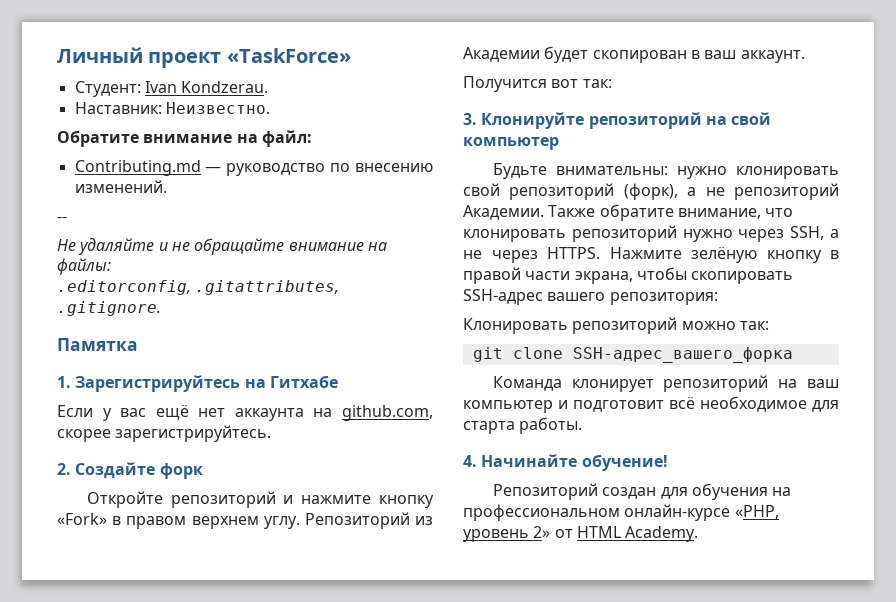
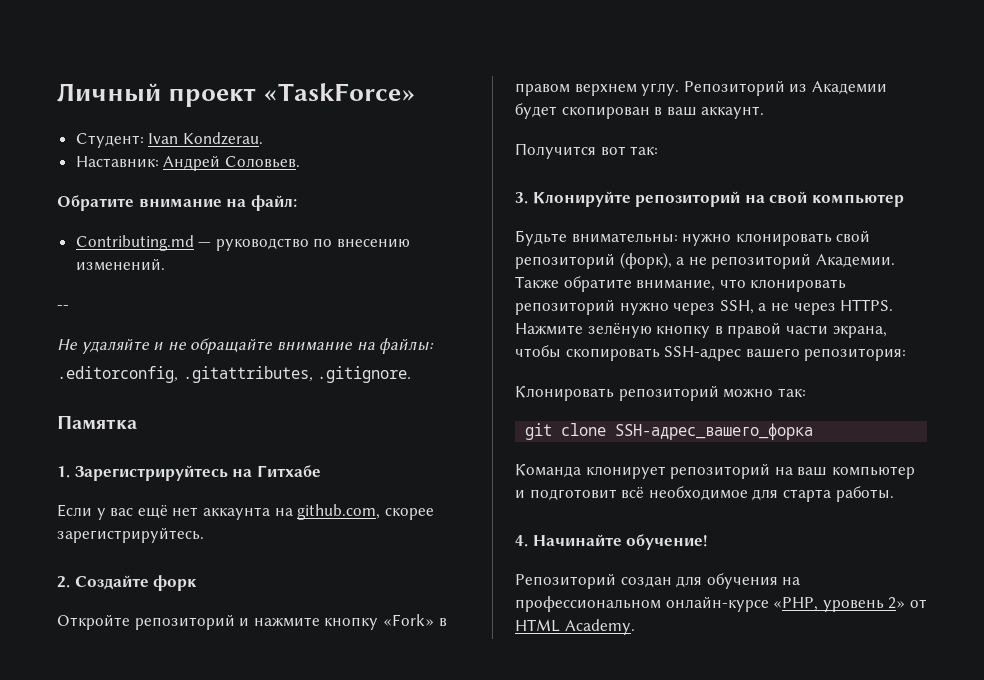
[165,102,270,114] Неизвестно. -> [163,155,300,171] Андрей Соловьев.

